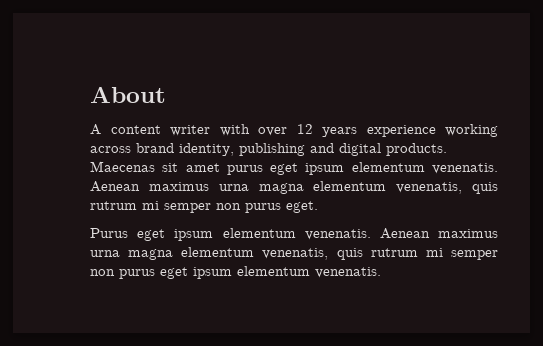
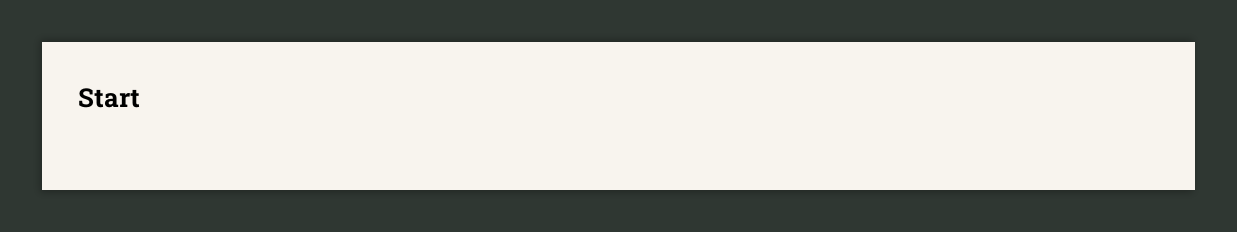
[90,86,166,103] [90,124,498,137] [90,143,447,156] [90,161,498,175] [90,181,498,194] [90,201,318,213] [90,228,498,241] [90,247,499,260] [90,266,381,279] About // A content writer with over 12 years experience working across brand identity, publishing and digital products. Maecenas sit amet purus eget ipsum elementum venenatis. Aenean maximus urna magna elementum venenatis, quis rutrum mi semper non purus eget. // Purus eget ipsum elementum venenatis. Aenean maximus urna magna elementum venenatis, quis rutrum mi semper non purus eget ipsum elementum venenatis. -> [78,88,140,108] Start

